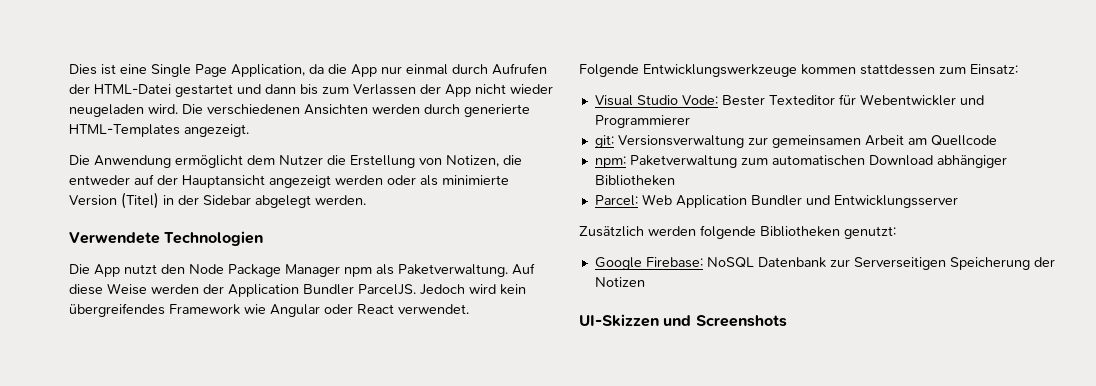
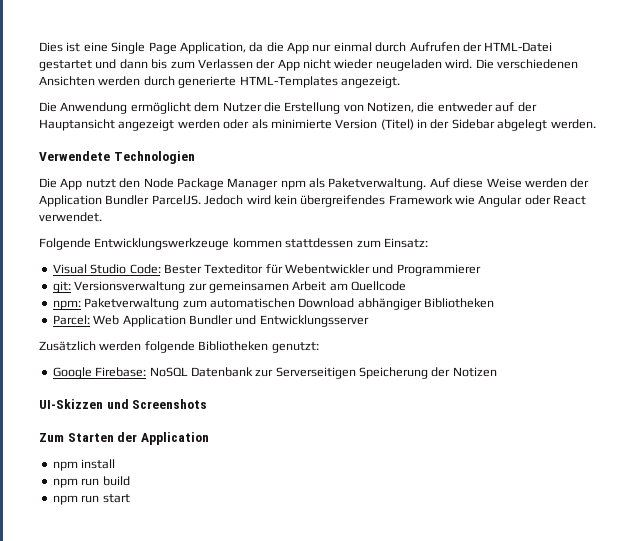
[681,95,718,105] Vode: -> [129,264,161,274] Code:
(787, 321) none -> [39,432,209,445] [52,459,116,471] [52,476,130,488] [52,494,130,505] // Zum Starten der Application // npm install // npm run build // npm run start

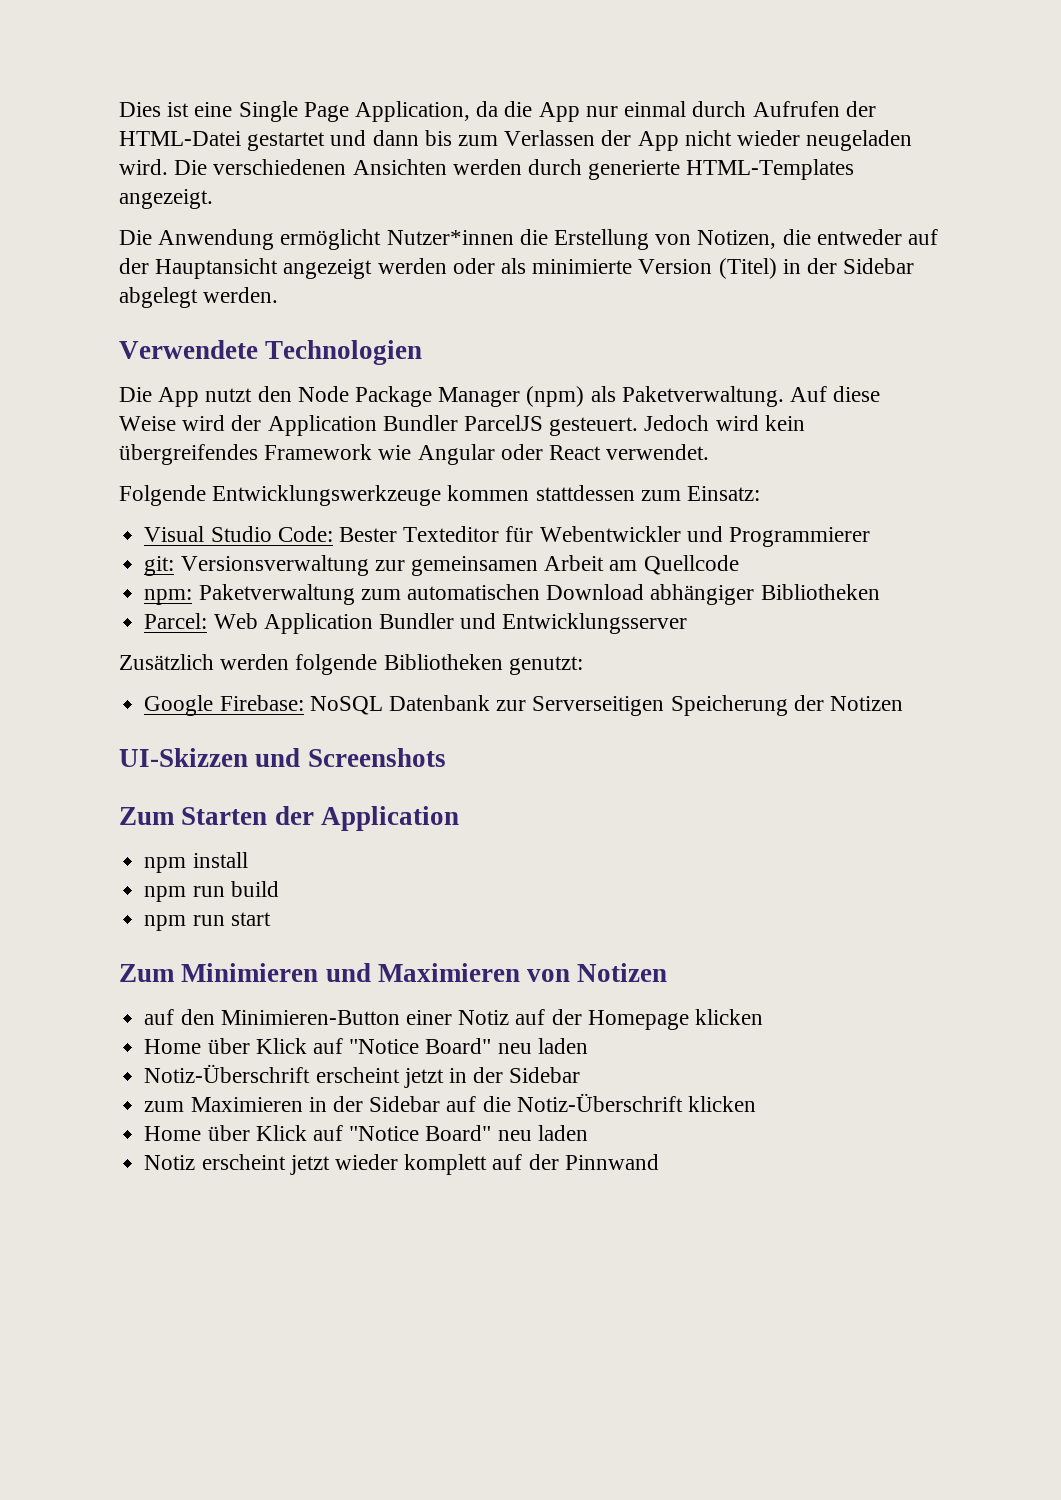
[194,102,262,112] dem Nutzer -> [386,230,514,245] Nutzer*innen
[280,180,306,190] npm -> [526,386,585,407] (npm)
[524,178,567,188] werden -> [182,415,226,431] wird
[151,195,201,205] ParcelJS. -> [464,415,639,436] ParcelJS gesteuert.
(130, 498) none -> [119,963,668,982] [144,1009,763,1030] [144,1038,588,1054] [144,1064,581,1088] [144,1093,756,1112] [144,1125,588,1141] [144,1154,659,1175] // Zum Minimieren und Maximieren von Notizen // auf den Minimieren-Button einer Notiz auf der Homepage klicken // Home über Klick auf "Notice Board" neu laden // Notiz-Überschrift erscheint jetzt in der Sidebar // zum Maximieren in der Sidebar auf die Notiz-Überschrift klicken // Home über Klick auf "Notice Board" neu laden // Notiz erscheint jetzt wieder komplett auf der Pinnwand

